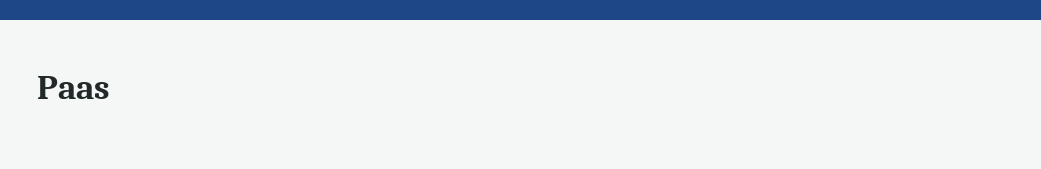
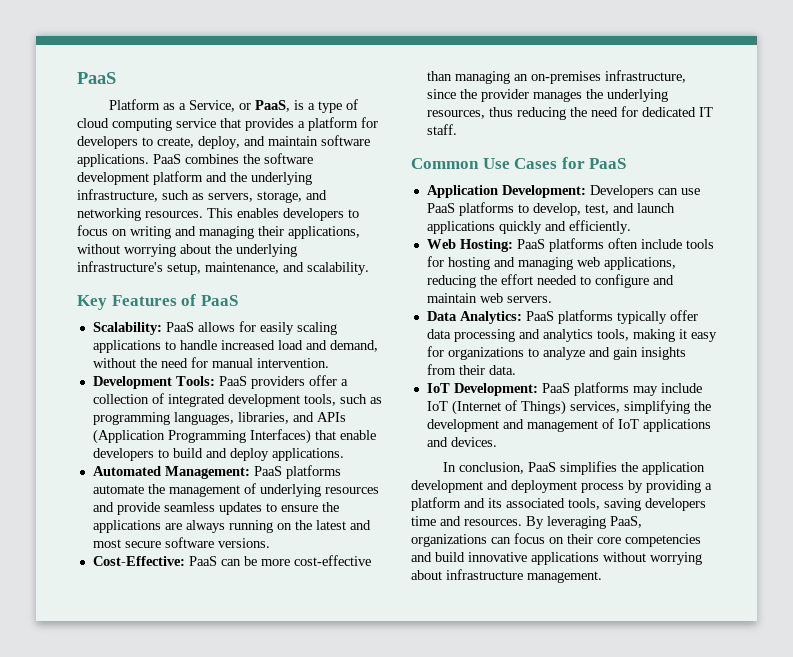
[37,76,110,99] Paas -> [77,72,116,84] [108,99,358,113] [77,117,378,131] [77,135,370,149] [77,153,313,167] [77,171,312,185] [77,189,327,203] [77,208,359,221] [77,225,360,239] [77,244,297,257] [77,261,369,275] [77,294,238,310] [92,321,337,335] [92,340,378,353] [92,357,329,368] [92,375,348,389] [92,393,382,407] [92,412,346,425] [92,429,376,444] [92,448,344,461] [92,465,341,479] [92,483,379,497] [92,502,339,515] [92,520,371,533] [92,537,270,548] [92,555,371,566] [426,70,686,84] [426,89,668,102] [426,106,713,120] [426,124,457,135] [411,157,627,169] [426,185,700,198] [426,202,675,216] [426,220,631,234] [426,238,714,252] [426,256,676,270] [426,274,674,288] [426,293,552,303] [426,310,698,324] [426,329,717,342] [426,346,686,360] [426,364,516,375] [426,382,702,396] [426,400,711,415] [426,418,711,432] [426,437,497,447] [442,461,705,475] [411,480,712,493] [411,497,706,511] [411,516,642,529] [411,533,701,547] [411,552,702,565] [411,569,602,583] PaaS // Platform as a Service, or PaaS, is a type of cloud computing service that provides a platform for developers to create, deploy, and maintain software applications. PaaS combines the software development platform and the underlying infrastructure, such as servers, storage, and networking resources. This enables developers to focus on writing and managing their applications, without worrying about the underlying infrastructure's setup, maintenance, and scalability. // Key Features of PaaS // Scalability: PaaS allows for easily scaling applications to handle increased load and demand, without the need for manual intervention. // Development Tools: PaaS providers offer a collection of integrated development tools, such as programming languages, libraries, and APIs (Application Programming Interfaces) that enable developers to build and deploy applications. // Automated Management: PaaS platforms automate the management of underlying resources and provide seamless updates to ensure the applications are always running on the latest and most secure software versions. // Cost-Effective: PaaS can be more cost-effective than managing an on-premises infrastructure, since the provider manages the underlying resources, thus reducing the need for dedicated IT staff. // Common Use Cases for PaaS // Application Development: Developers can use PaaS platforms to develop, test, and launch applications quickly and efficiently. // Web Hosting: PaaS platforms often include tools for hosting and managing web applications, reducing the effort needed to configure and maintain web servers. // Data Analytics: PaaS platforms typically offer data processing and analytics tools, making it easy for organizations to analyze and gain insights from their data. // IoT Development: PaaS platforms may include IoT (Internet of Things) services, simplifying the development and management of IoT applications and devices. // In conclusion, PaaS simplifies the application development and deployment process by providing a platform and its associated tools, saving developers time and resources. By leveraging PaaS, organizations can focus on their core competencies and build innovative applications without worrying about infrastructure management.

